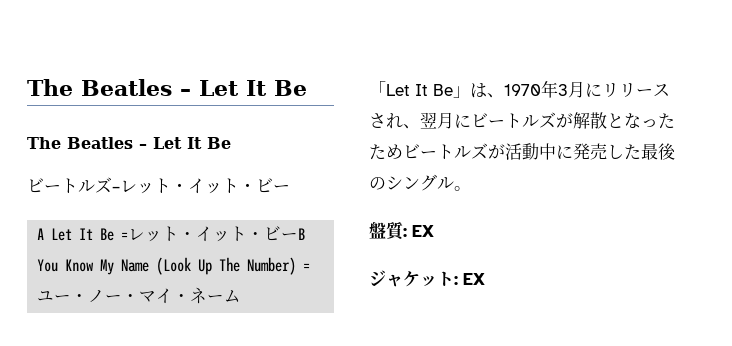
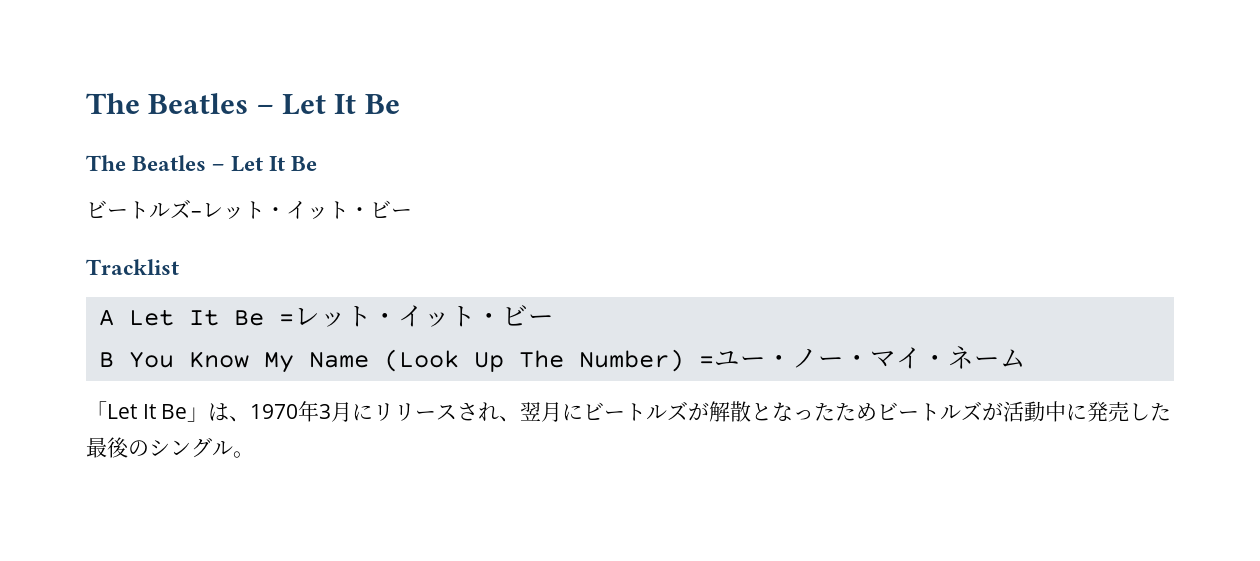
(290, 188) none -> [86,259,179,275] // Tracklist
(299, 236) none -> (554, 319) //
[369,222,434,240] [369,270,485,287] // 盤質: EX // ジャケット: EX -> (254, 454) none

